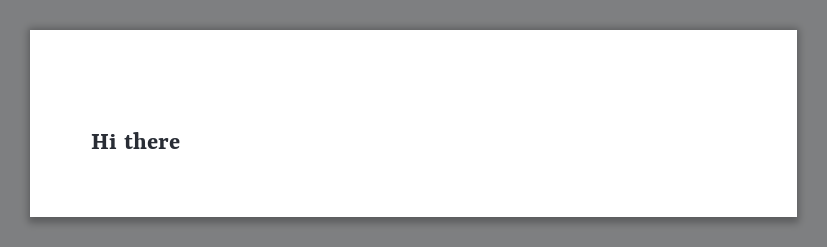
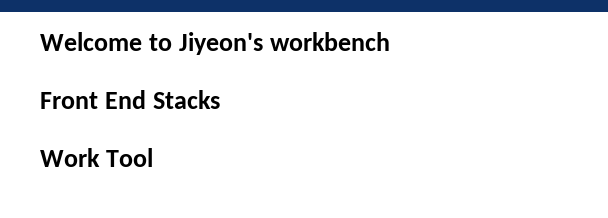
[91,132,181,149] Hi there -> [40,32,390,55] [40,90,220,109] [40,148,153,167] Welcome to Jiyeon's workbench // Front End Stacks // Work Tool

